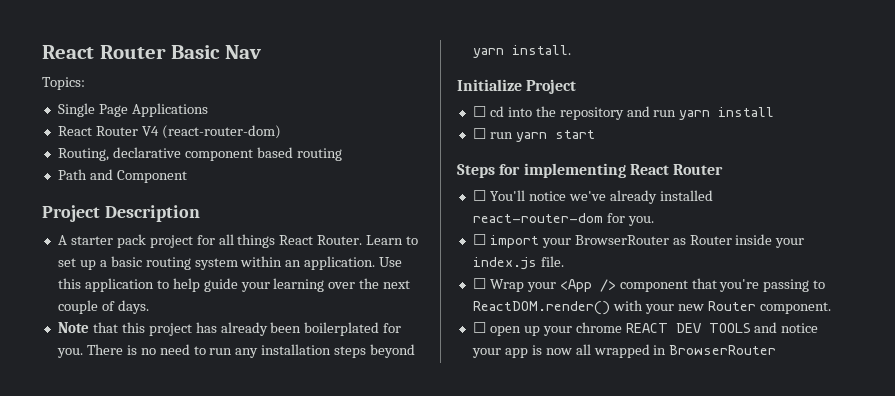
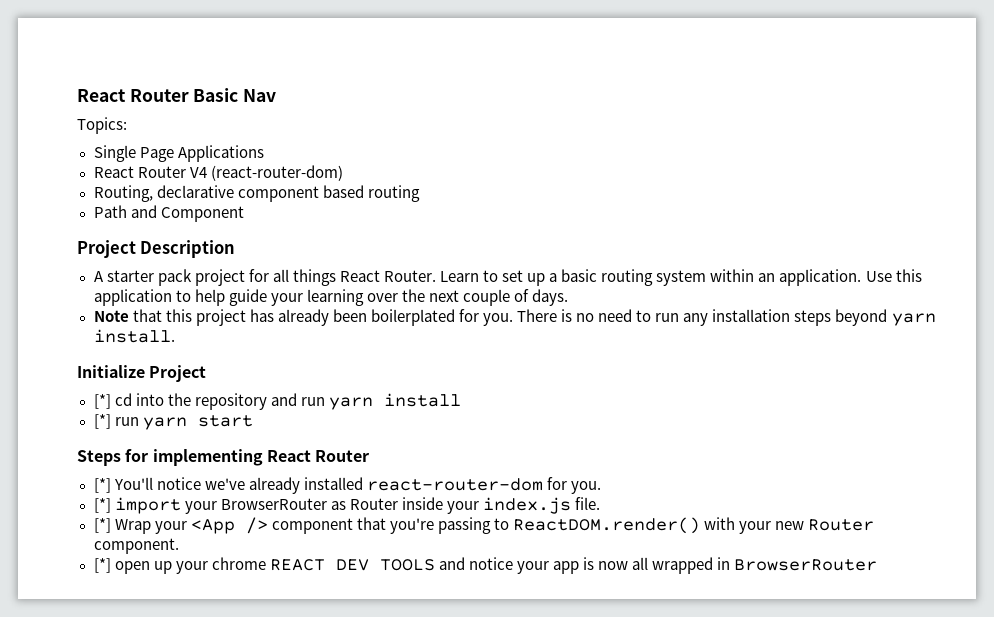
[472,106,486,117] ☐ -> [93,394,111,409] [*]
[472,128,486,139] ☐ -> [93,414,111,429] [*]
[472,190,486,201] ☐ -> [93,478,111,493] [*]
[472,234,486,245] ☐ -> [93,498,111,513] [*]
[472,278,486,289] ☐ -> [93,518,111,533] [*]
[472,322,486,333] ☐ -> [93,558,111,573] [*]

